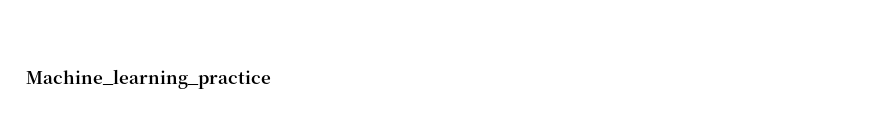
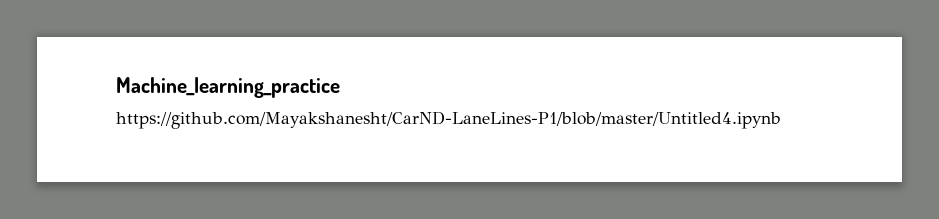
(271, 79) none -> [116,111,781,129] // https://github.com/Mayakshanesht/CarND-LaneLines-P1/blob/master/Untitled4.ipynb

